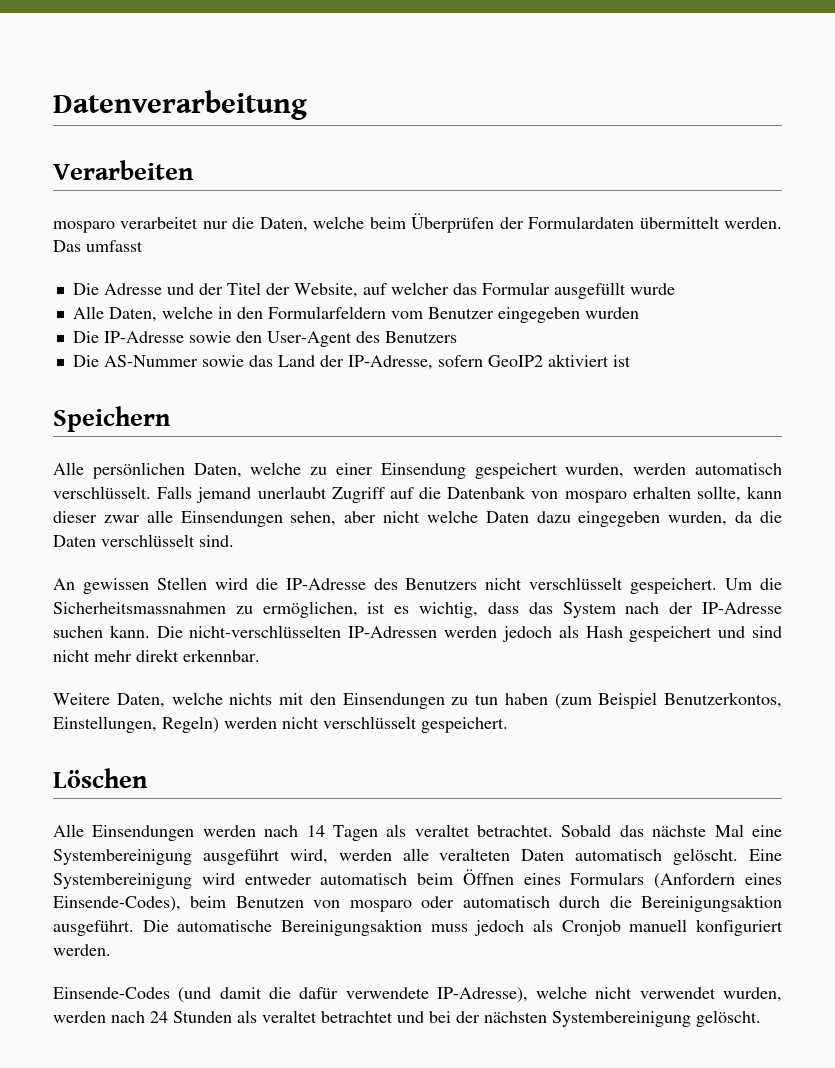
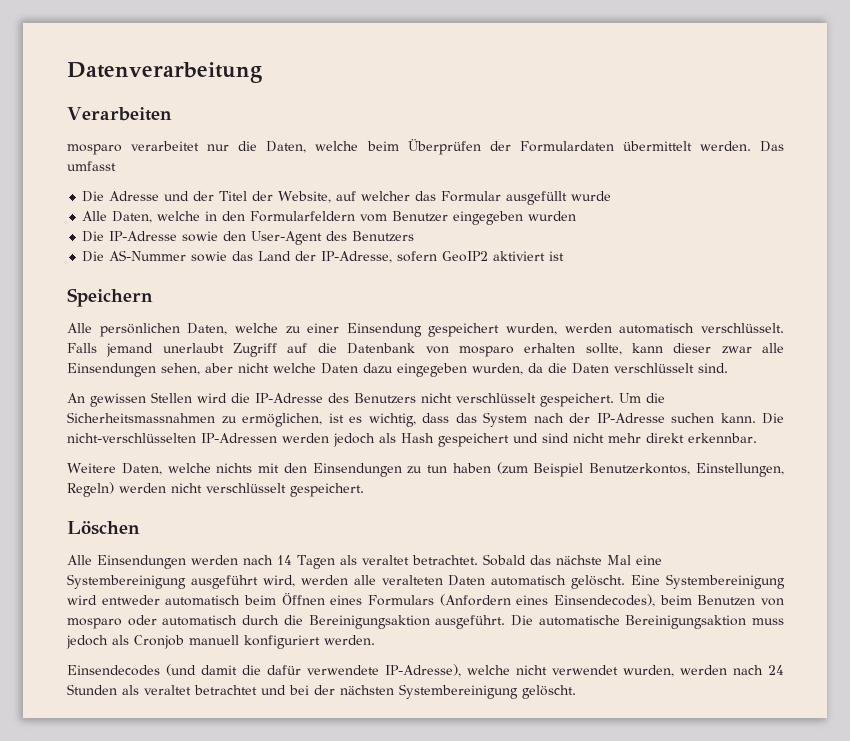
[53,896,181,912] Einsende-Codes), -> [554,594,655,607] Einsendecodes),
[53,987,170,999] Einsende-Codes -> [67,665,160,676] Einsendecodes

